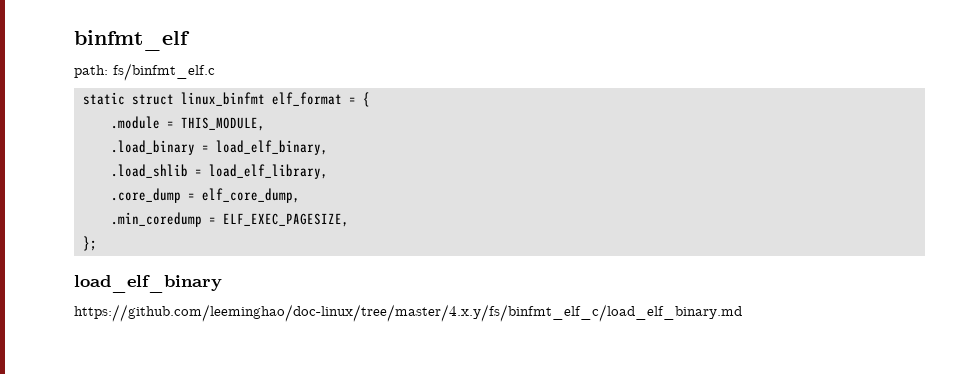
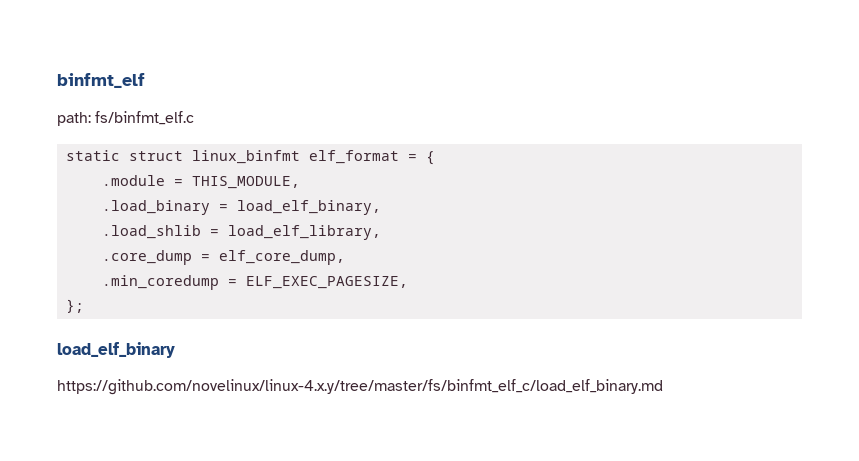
[74,304,742,322] https://github.com/leeminghao/doc-linux/tree/master/4.x.y/fs/binfmt_elf_c/load_elf_binary.md -> [57,379,663,395] https://github.com/novelinux/linux-4.x.y/tree/master/fs/binfmt_elf_c/load_elf_binary.md

